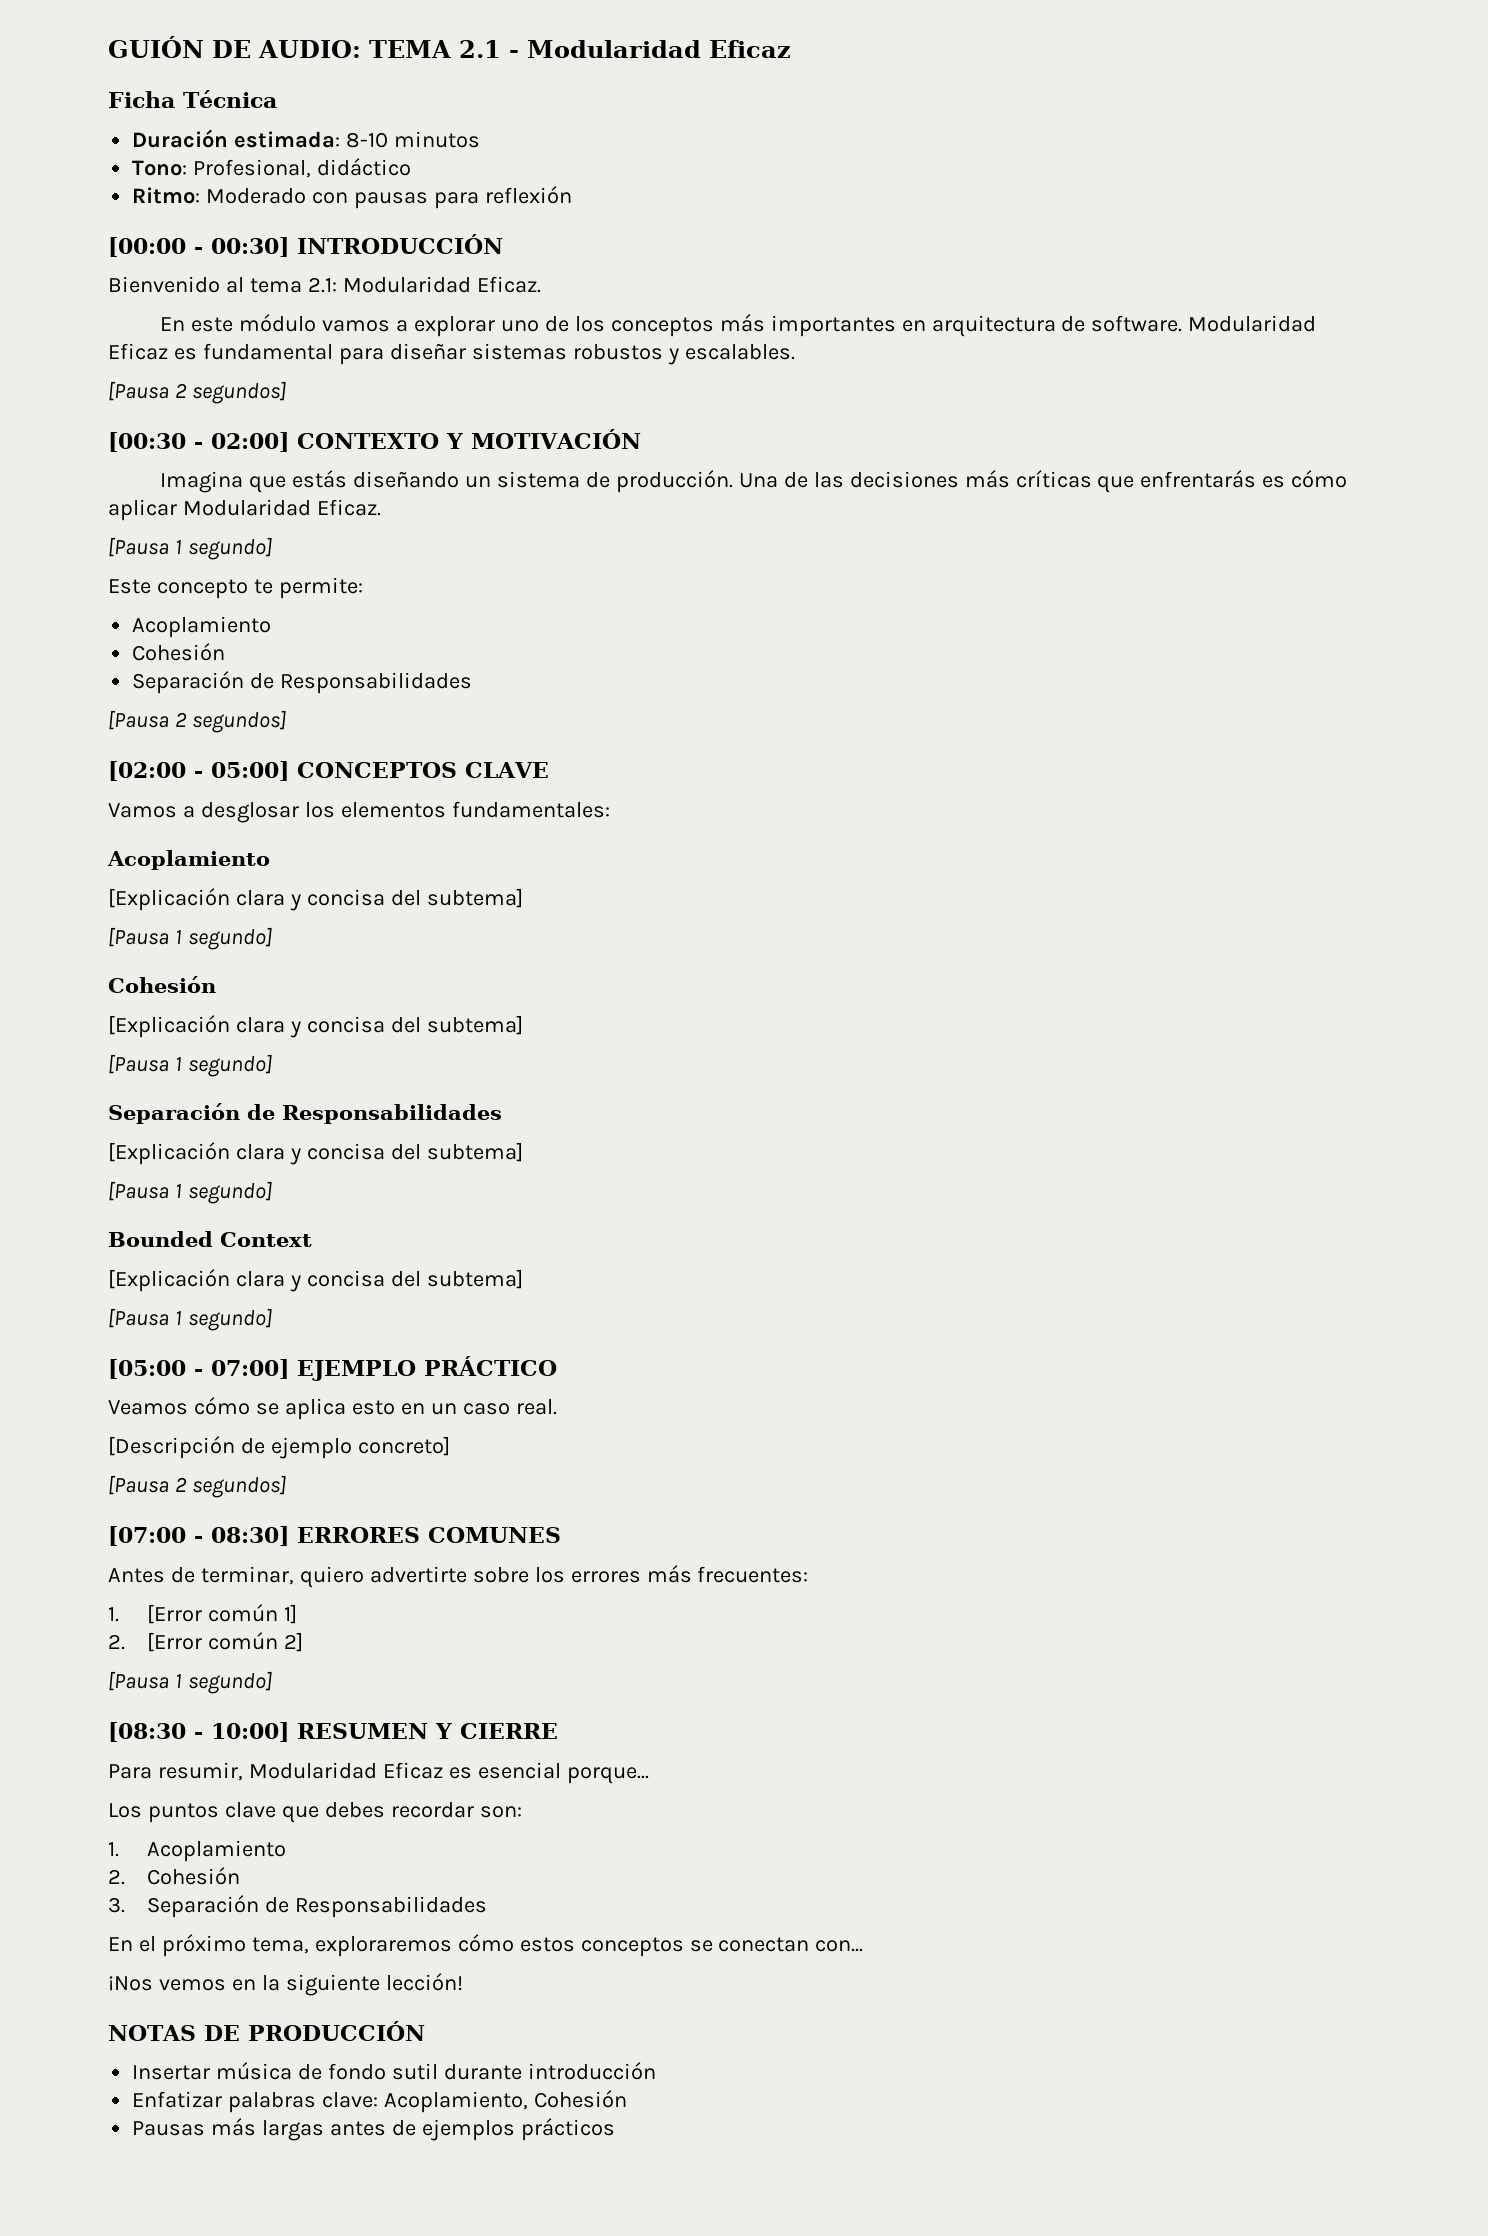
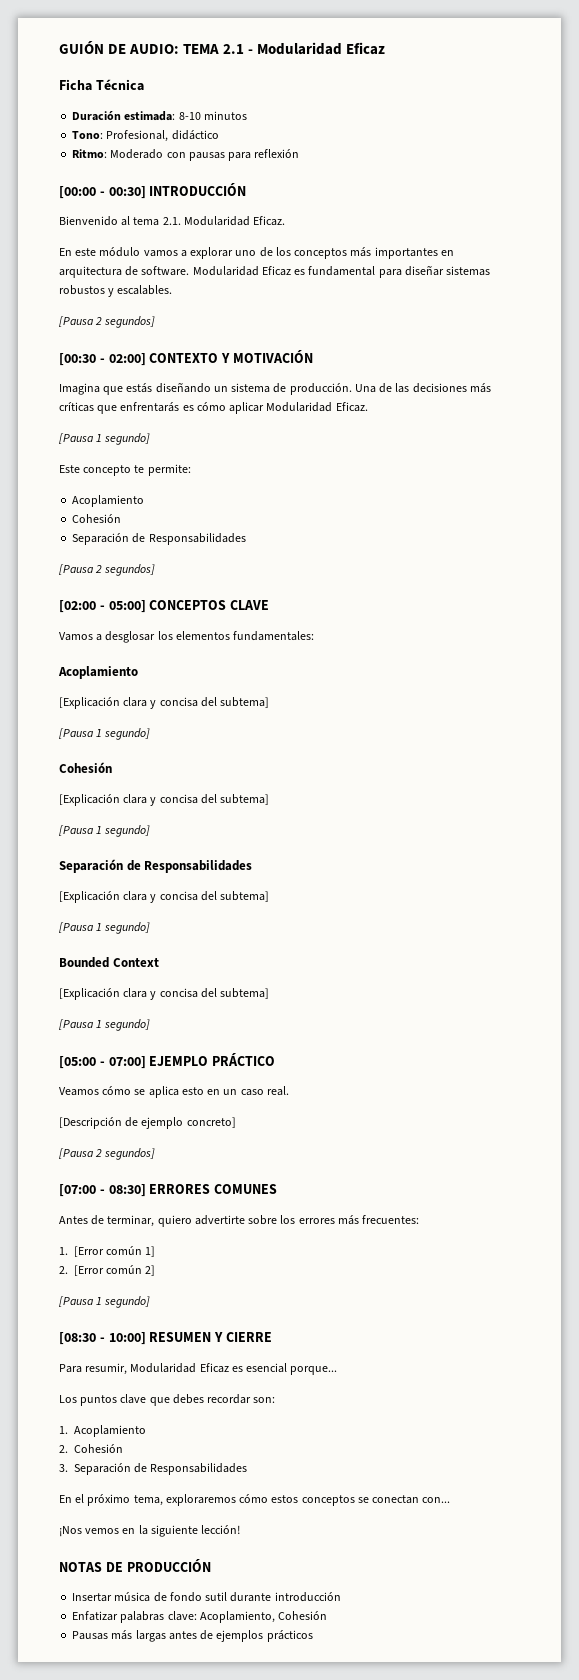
[307,277,337,293] 2.1: -> [162,217,181,225] 2.1.

